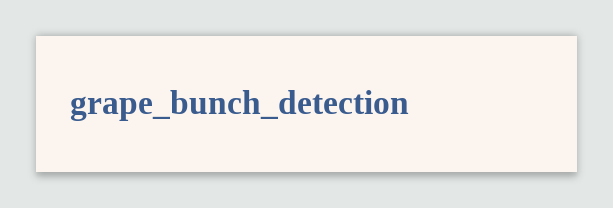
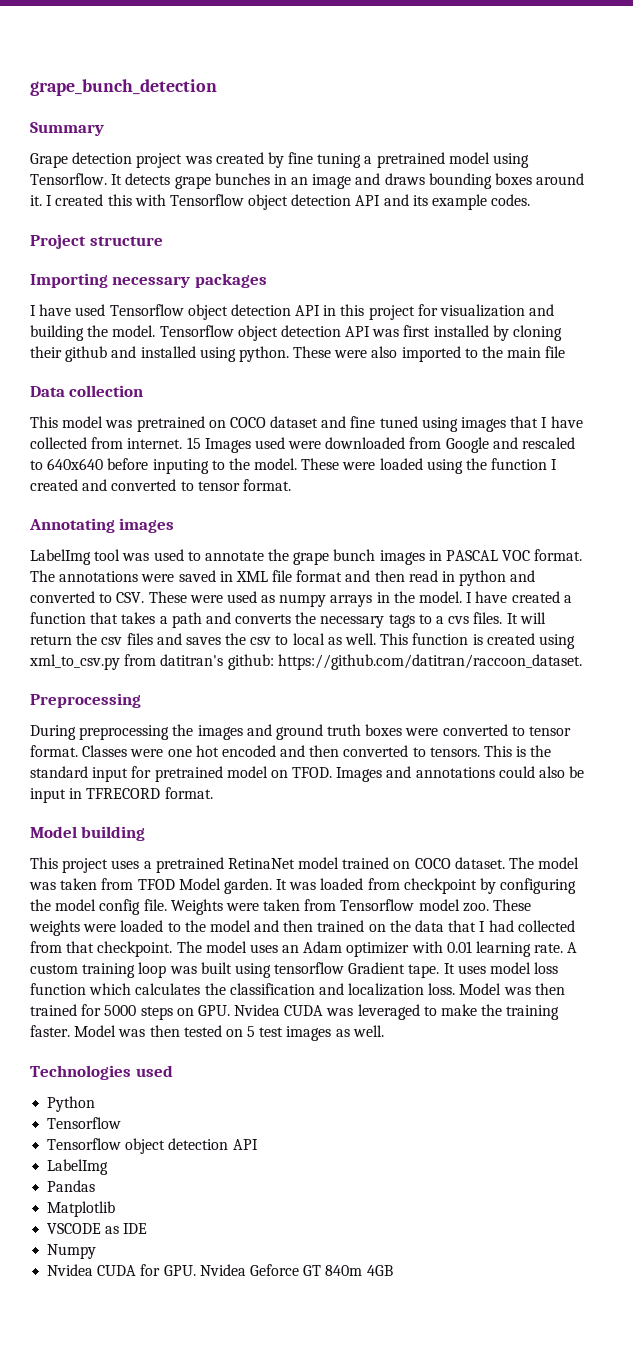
(409, 105) none -> [30,122,104,136] [30,152,530,168] [30,173,585,189] [30,194,531,210] [30,234,163,249] [30,273,267,288] [30,304,555,320] [30,325,563,341] [30,346,566,362] [30,385,144,397] [30,416,583,432] [30,437,576,453] [30,458,558,474] [30,479,291,491] [29,518,175,533] [30,549,583,565] [30,570,536,586] [30,591,572,607] [30,612,546,628] [30,633,575,649] [29,654,582,670] [30,693,141,708] [30,724,572,740] [30,745,552,757] [30,766,585,782] [30,787,213,803] [30,826,146,841] [30,857,580,873] [29,878,577,894] [30,899,532,915] [29,920,575,936] [30,941,578,957] [30,962,559,978] [30,983,565,996] [30,1004,560,1020] [30,1025,384,1041] [30,1065,173,1080] [47,1096,96,1112] [47,1117,122,1129] [47,1138,258,1154] [47,1159,109,1175] [47,1180,96,1192] [47,1201,116,1217] [47,1223,148,1234] [47,1244,97,1259] [47,1264,393,1276] // Summary // Grape detection project was created by fine tuning a pretrained model using Tensorflow. It detects grape bunches in an image and draws bounding boxes around it. I created this with Tensorflow object detection API and its example codes. // Project structure // Importing necessary packages // I have used Tensorflow object detection API in this project for visualization and building the model. Tensorflow object detection API was first installed by cloning their github and installed using python. These were also imported to the main file // Data collection // This model was pretrained on COCO dataset and fine tuned using images that I have collected from internet. 15 Images used were downloaded from Google and rescaled to 640x640 before inputing to the model. These were loaded using the function I created and converted to tensor format. // Annotating images // LabelImg tool was used to annotate the grape bunch images in PASCAL VOC format. The annotations were saved in XML file format and then read in python and converted to CSV. These were used as numpy arrays in the model. I have created a function that takes a path and converts the necessary tags to a cvs files. It will return the csv files and saves the csv to local as well. This function is created using xml_to_csv.py from datitran's github: https://github.com/datitran/raccoon_dataset. // Preprocessing // During preprocessing the images and ground truth boxes were converted to tensor format. Classes were one hot encoded and then converted to tensors. This is the standard input for pretrained model on TFOD. Images and annotations could also be input in TFRECORD format. // Model building // This project uses a pretrained RetinaNet model trained on COCO dataset. The model was taken from TFOD Model garden. It was loaded from checkpoint by configuring the model config file. Weights were taken from Tensorflow model zoo. These weights were loaded to the model and then trained on the data that I had collected from that checkpoint. The model uses an Adam optimizer with 0.01 learning rate. A custom training loop was built using tensorflow Gradient tape. It uses model loss function which calculates the classification and localization loss. Model was then trained for 5000 steps on GPU. Nvidea CUDA was leveraged to make the training faster. Model was then tested on 5 test images as well. // Technologies used // Python // Tensorflow // Tensorflow object detection API // LabelImg // Pandas // Matplotlib // VSCODE as IDE // Numpy // Nvidea CUDA for GPU. Nvidea Geforce GT 840m 4GB

